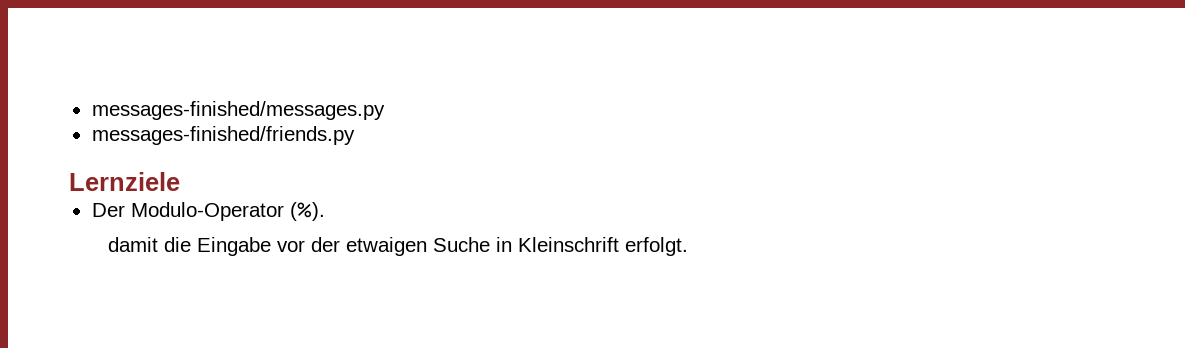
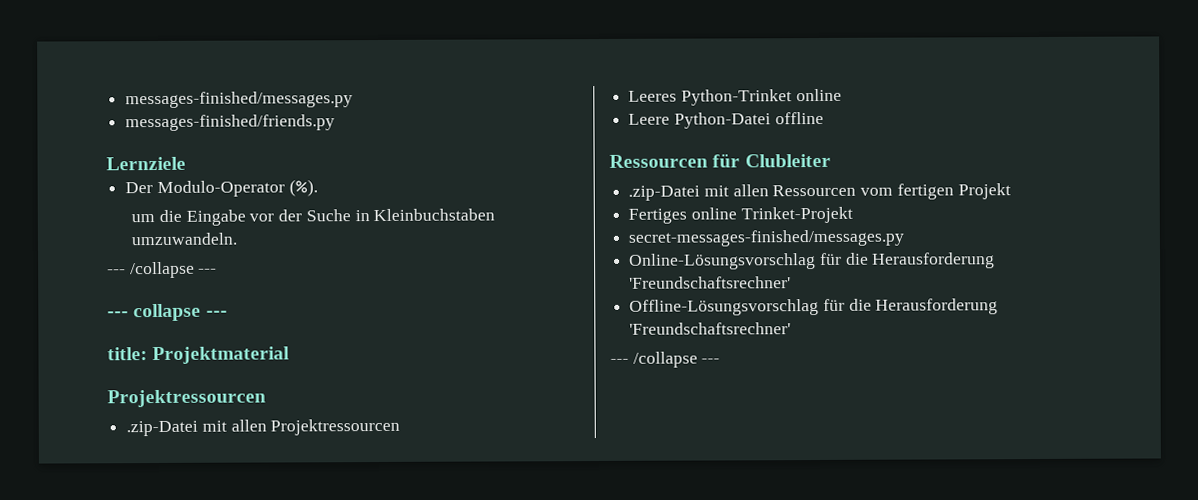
[108,237,159,252] damit -> [131,214,156,223] um
[346,237,428,256] etwaigen -> (303, 215) none
[518,237,689,256] Kleinschrift erfolgt. -> [373,208,496,222] [131,232,238,246] [107,261,218,279] [107,303,228,322] [107,346,291,365] [107,389,266,408] [126,418,401,437] [628,88,842,106] [628,111,824,129] [609,153,831,168] [628,183,1011,201] [628,206,853,224] [628,229,905,247] [629,252,996,270] [629,276,792,289] [629,298,999,316] [629,322,792,335] [610,351,721,368] Kleinbuchstaben umzuwandeln. // --- /collapse --- // --- collapse --- // title: Projektmaterial // Projektressourcen // .zip-Datei mit allen Projektressourcen // Leeres Python-Trinket online // Leere Python-Datei offline // Ressourcen für Clubleiter // .zip-Datei mit allen Ressourcen vom fertigen Projekt // Fertiges online Trinket-Projekt // secret-messages-finished/messages.py // Online-Lösungsvorschlag für die Herausforderung 'Freundschaftsrechner' // Offline-Lösungsvorschlag für die Herausforderung 'Freundschaftsrechner' // --- /collapse ---

